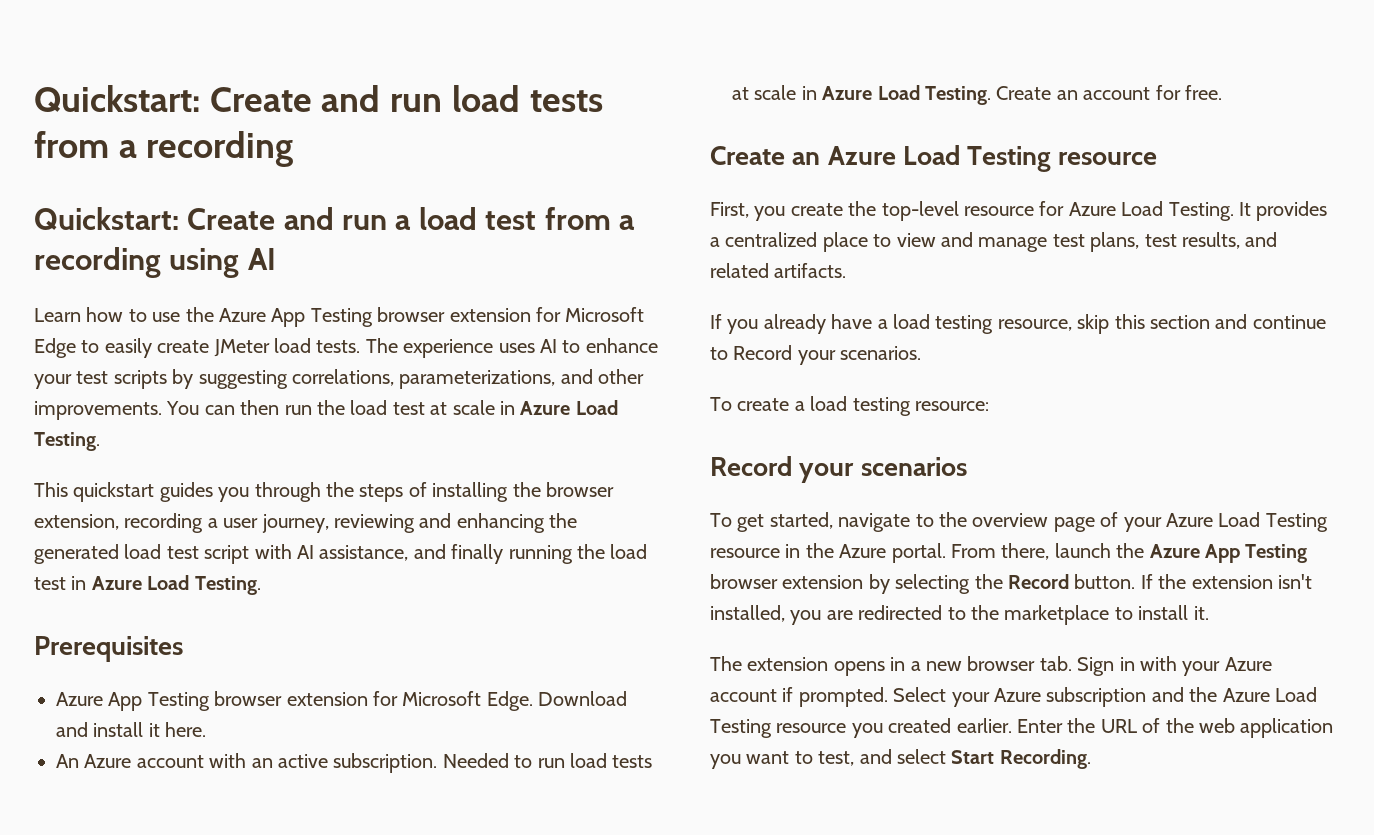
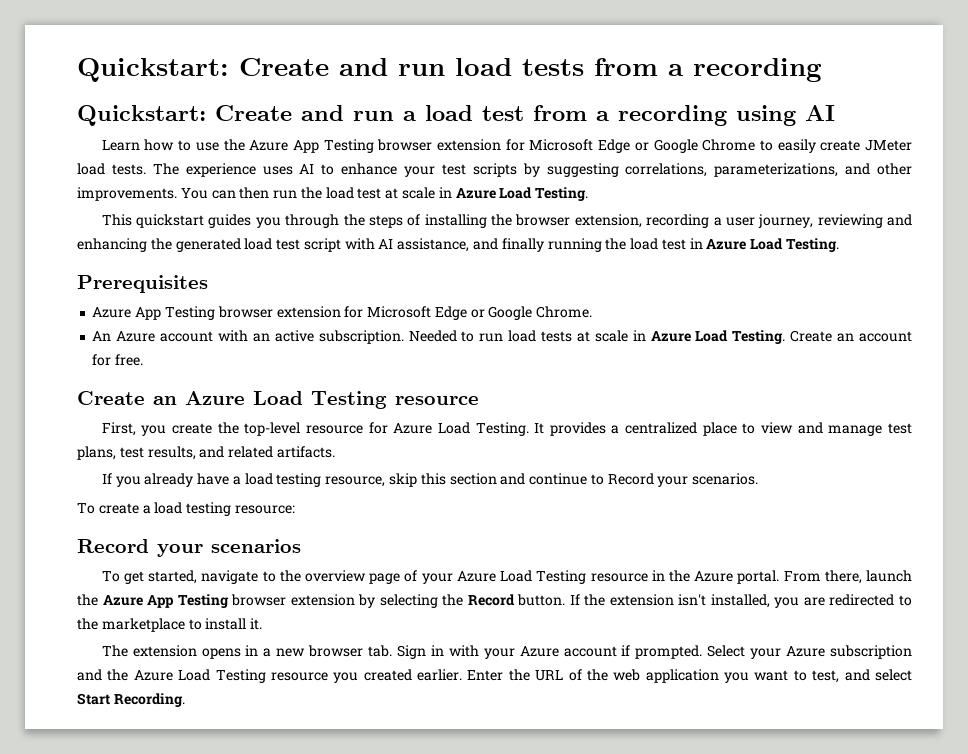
(76, 348) none -> [634,139,756,153] or Google Chrome
[486,691,628,711] [56,722,207,737] Edge. Download and install it here. -> [434,306,593,320] Edge or Google Chrome.

